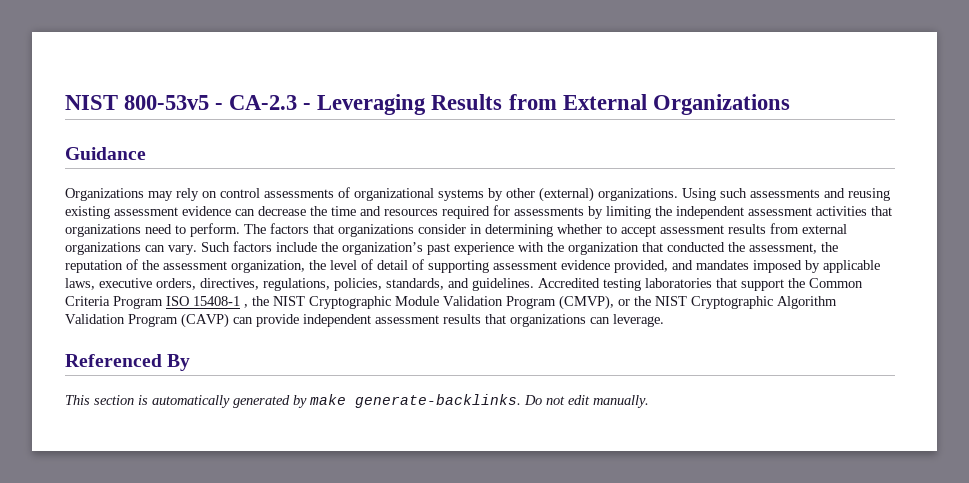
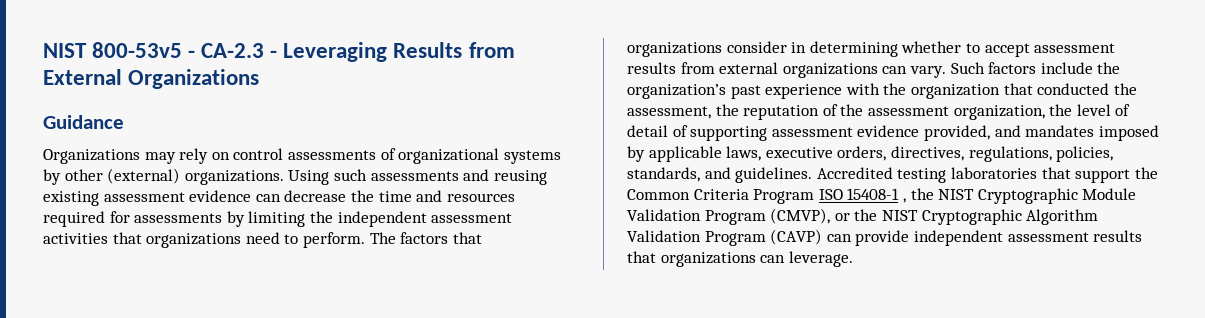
[65,354,191,371] [65,394,649,408] // Referenced By // This section is automatically generated by make generate-backlinks. Do not edit manually. -> (853, 259) none

